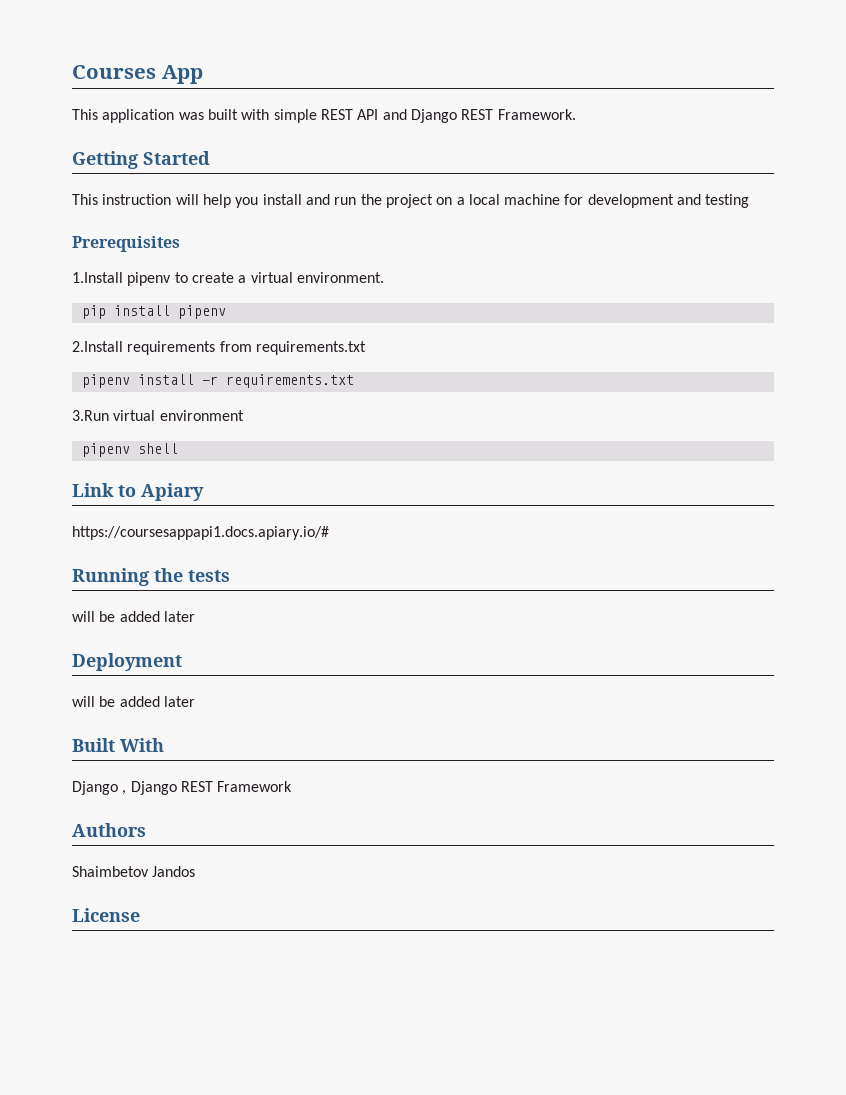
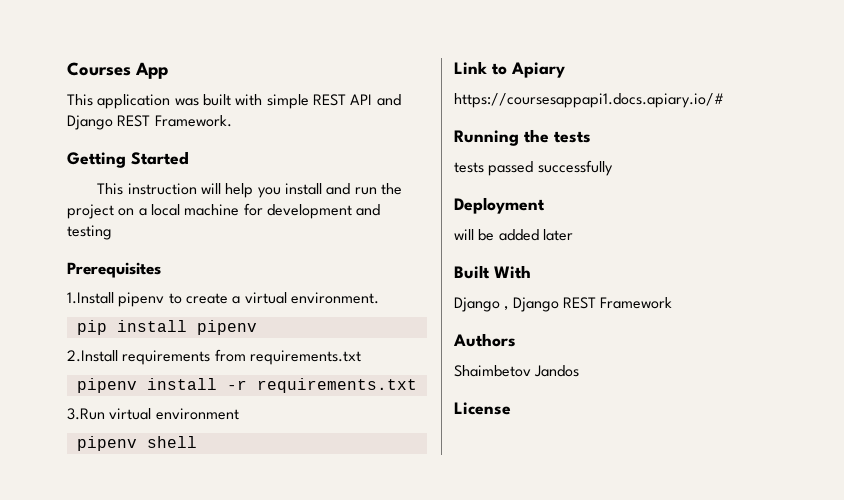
[72,611,195,622] will be added later -> [454,160,613,176] tests passed successfully

